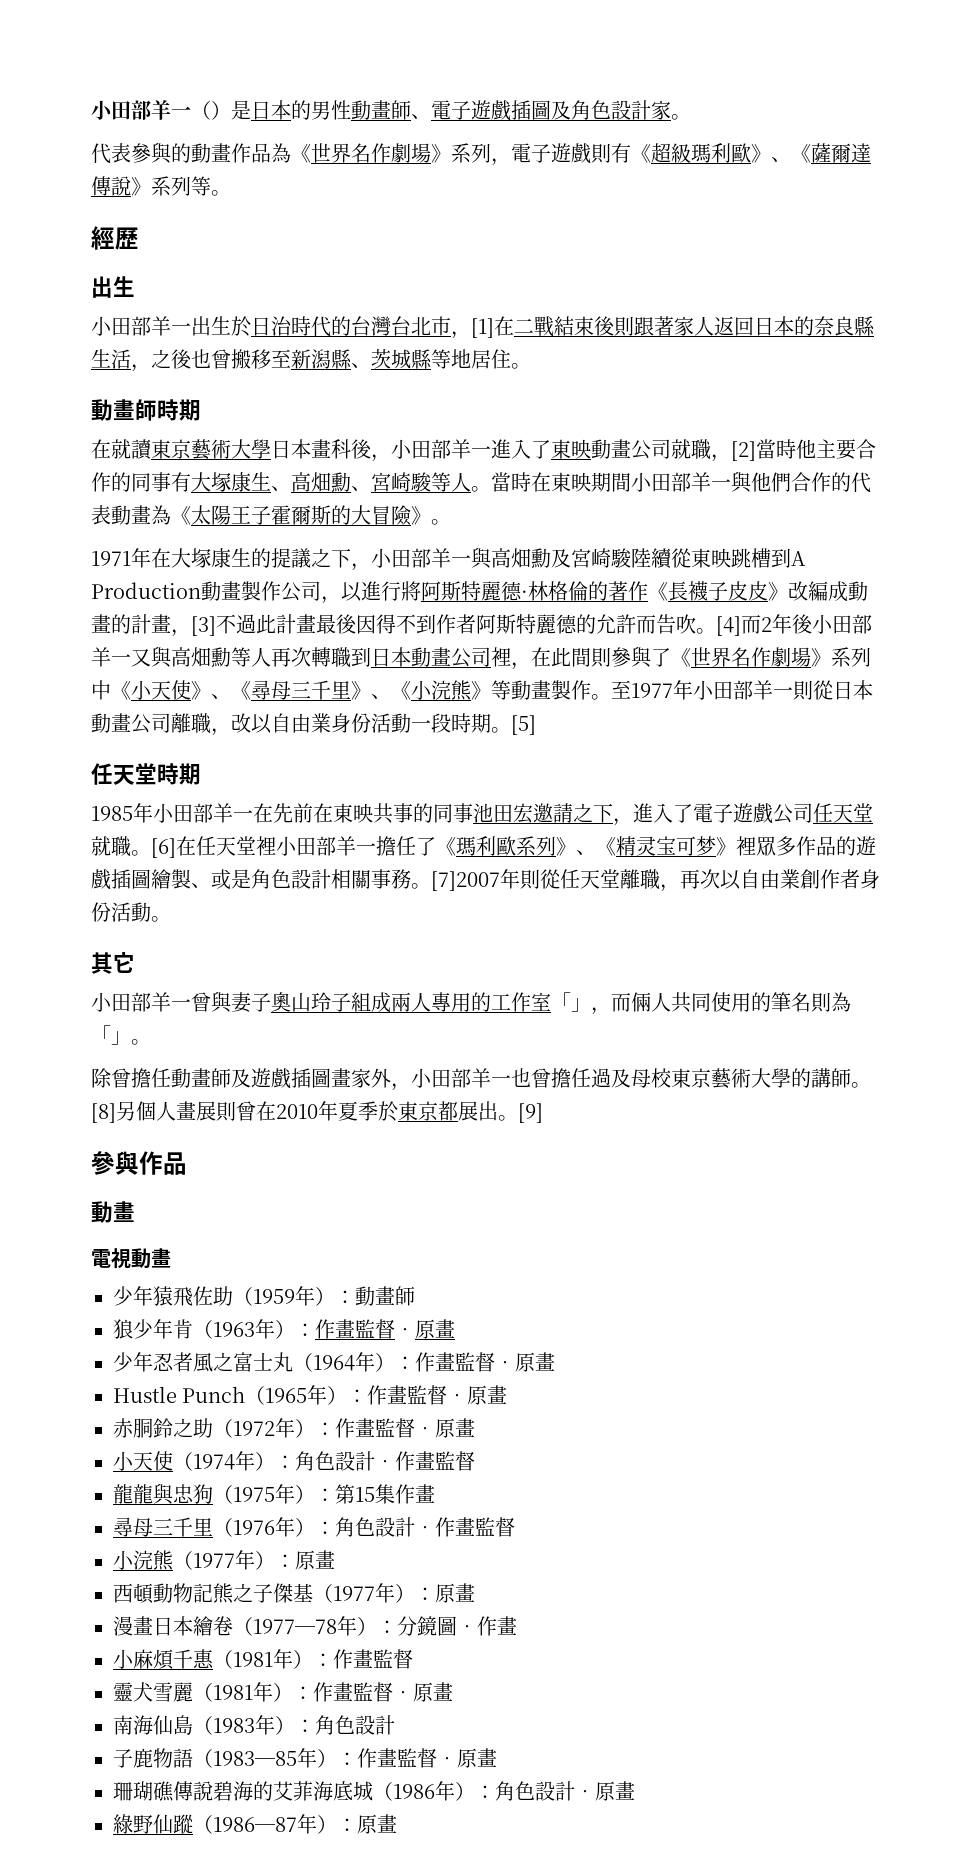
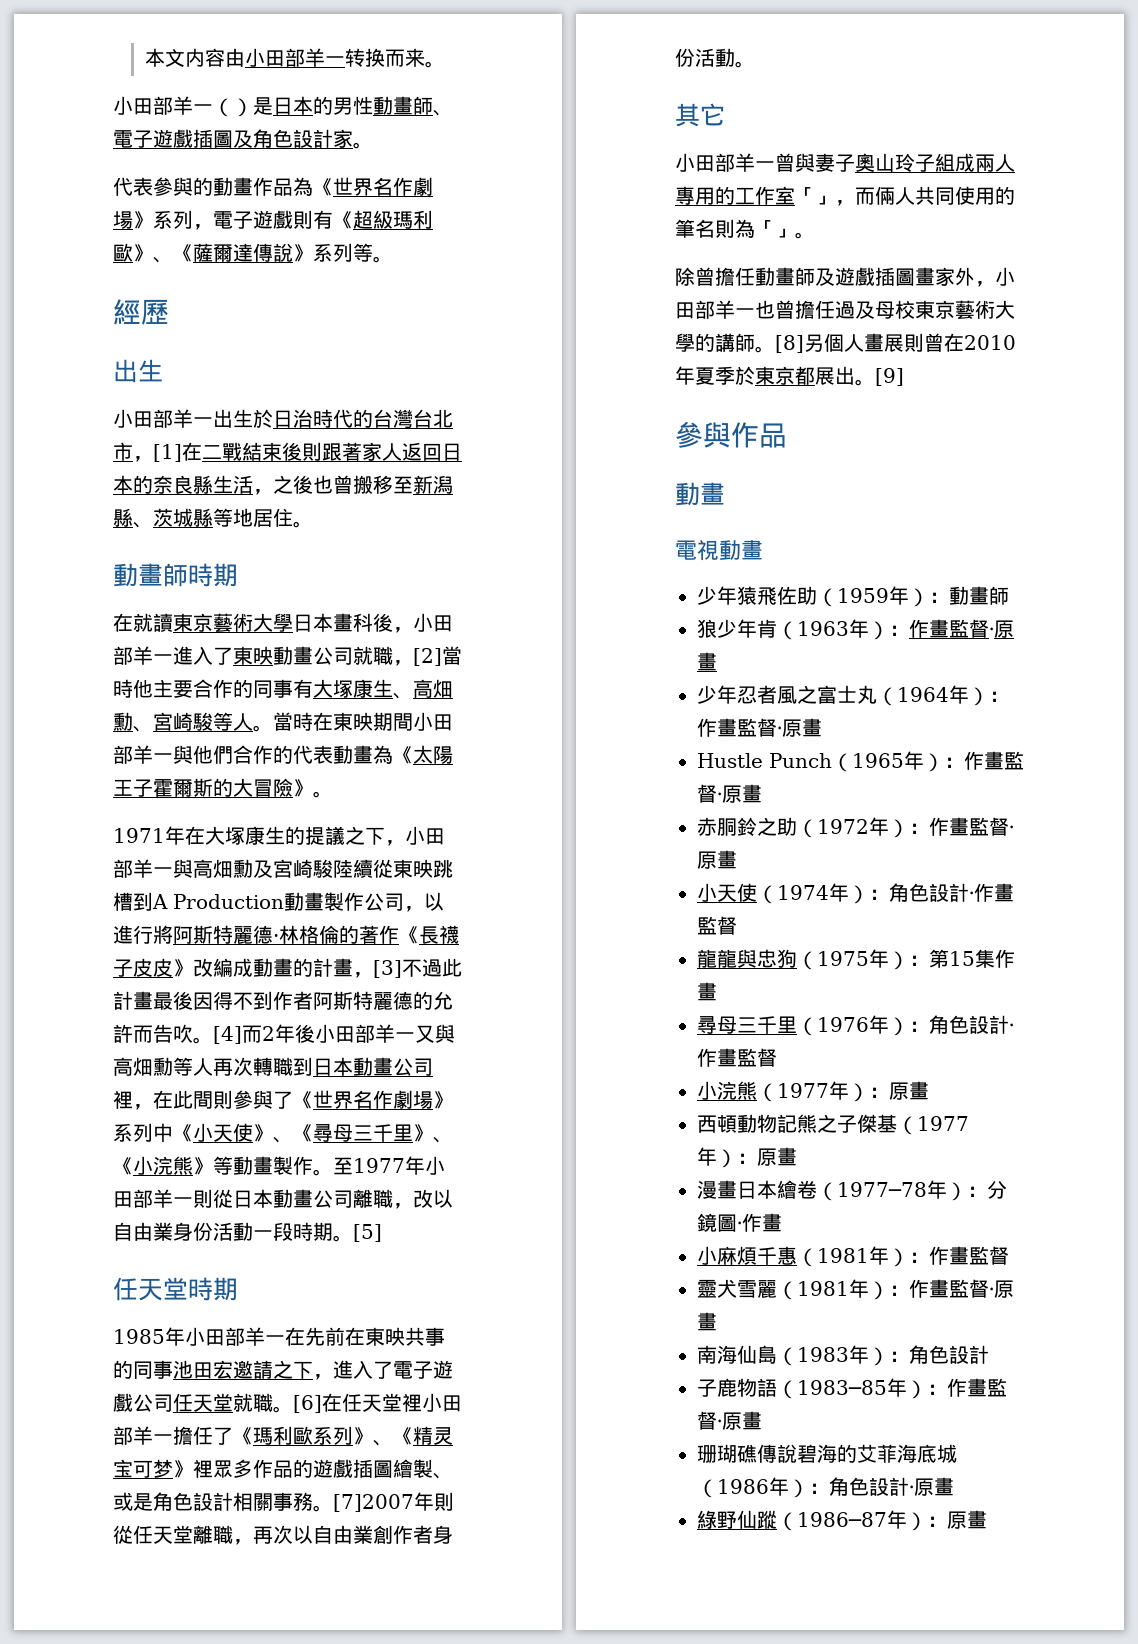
(91, 110) none -> [144,48,445,68] 本文内容由小田部羊一转换而来。 //

